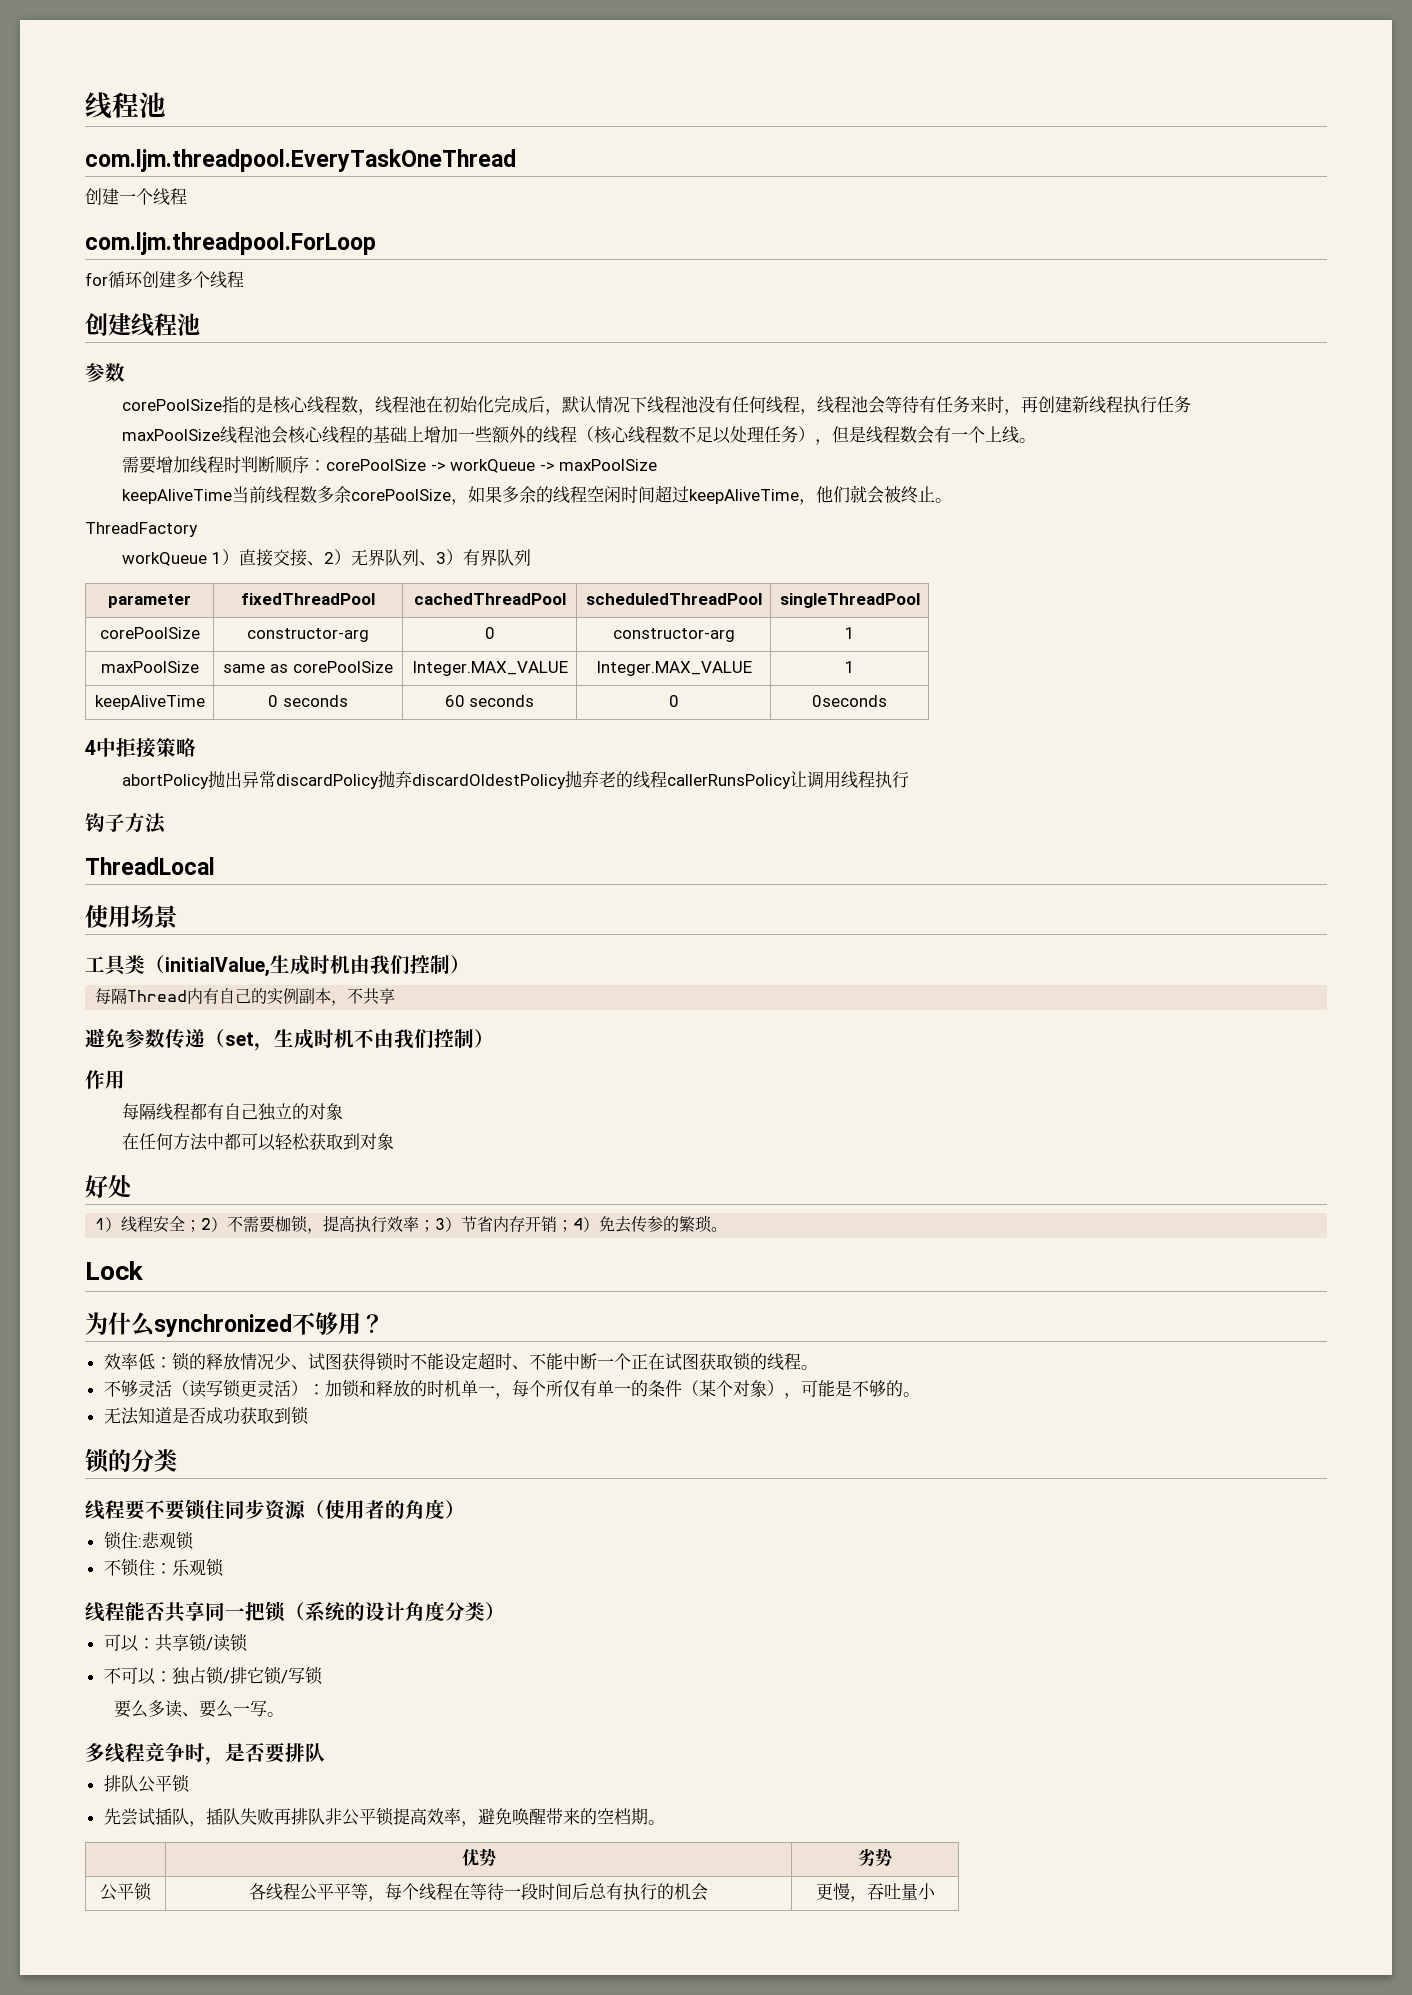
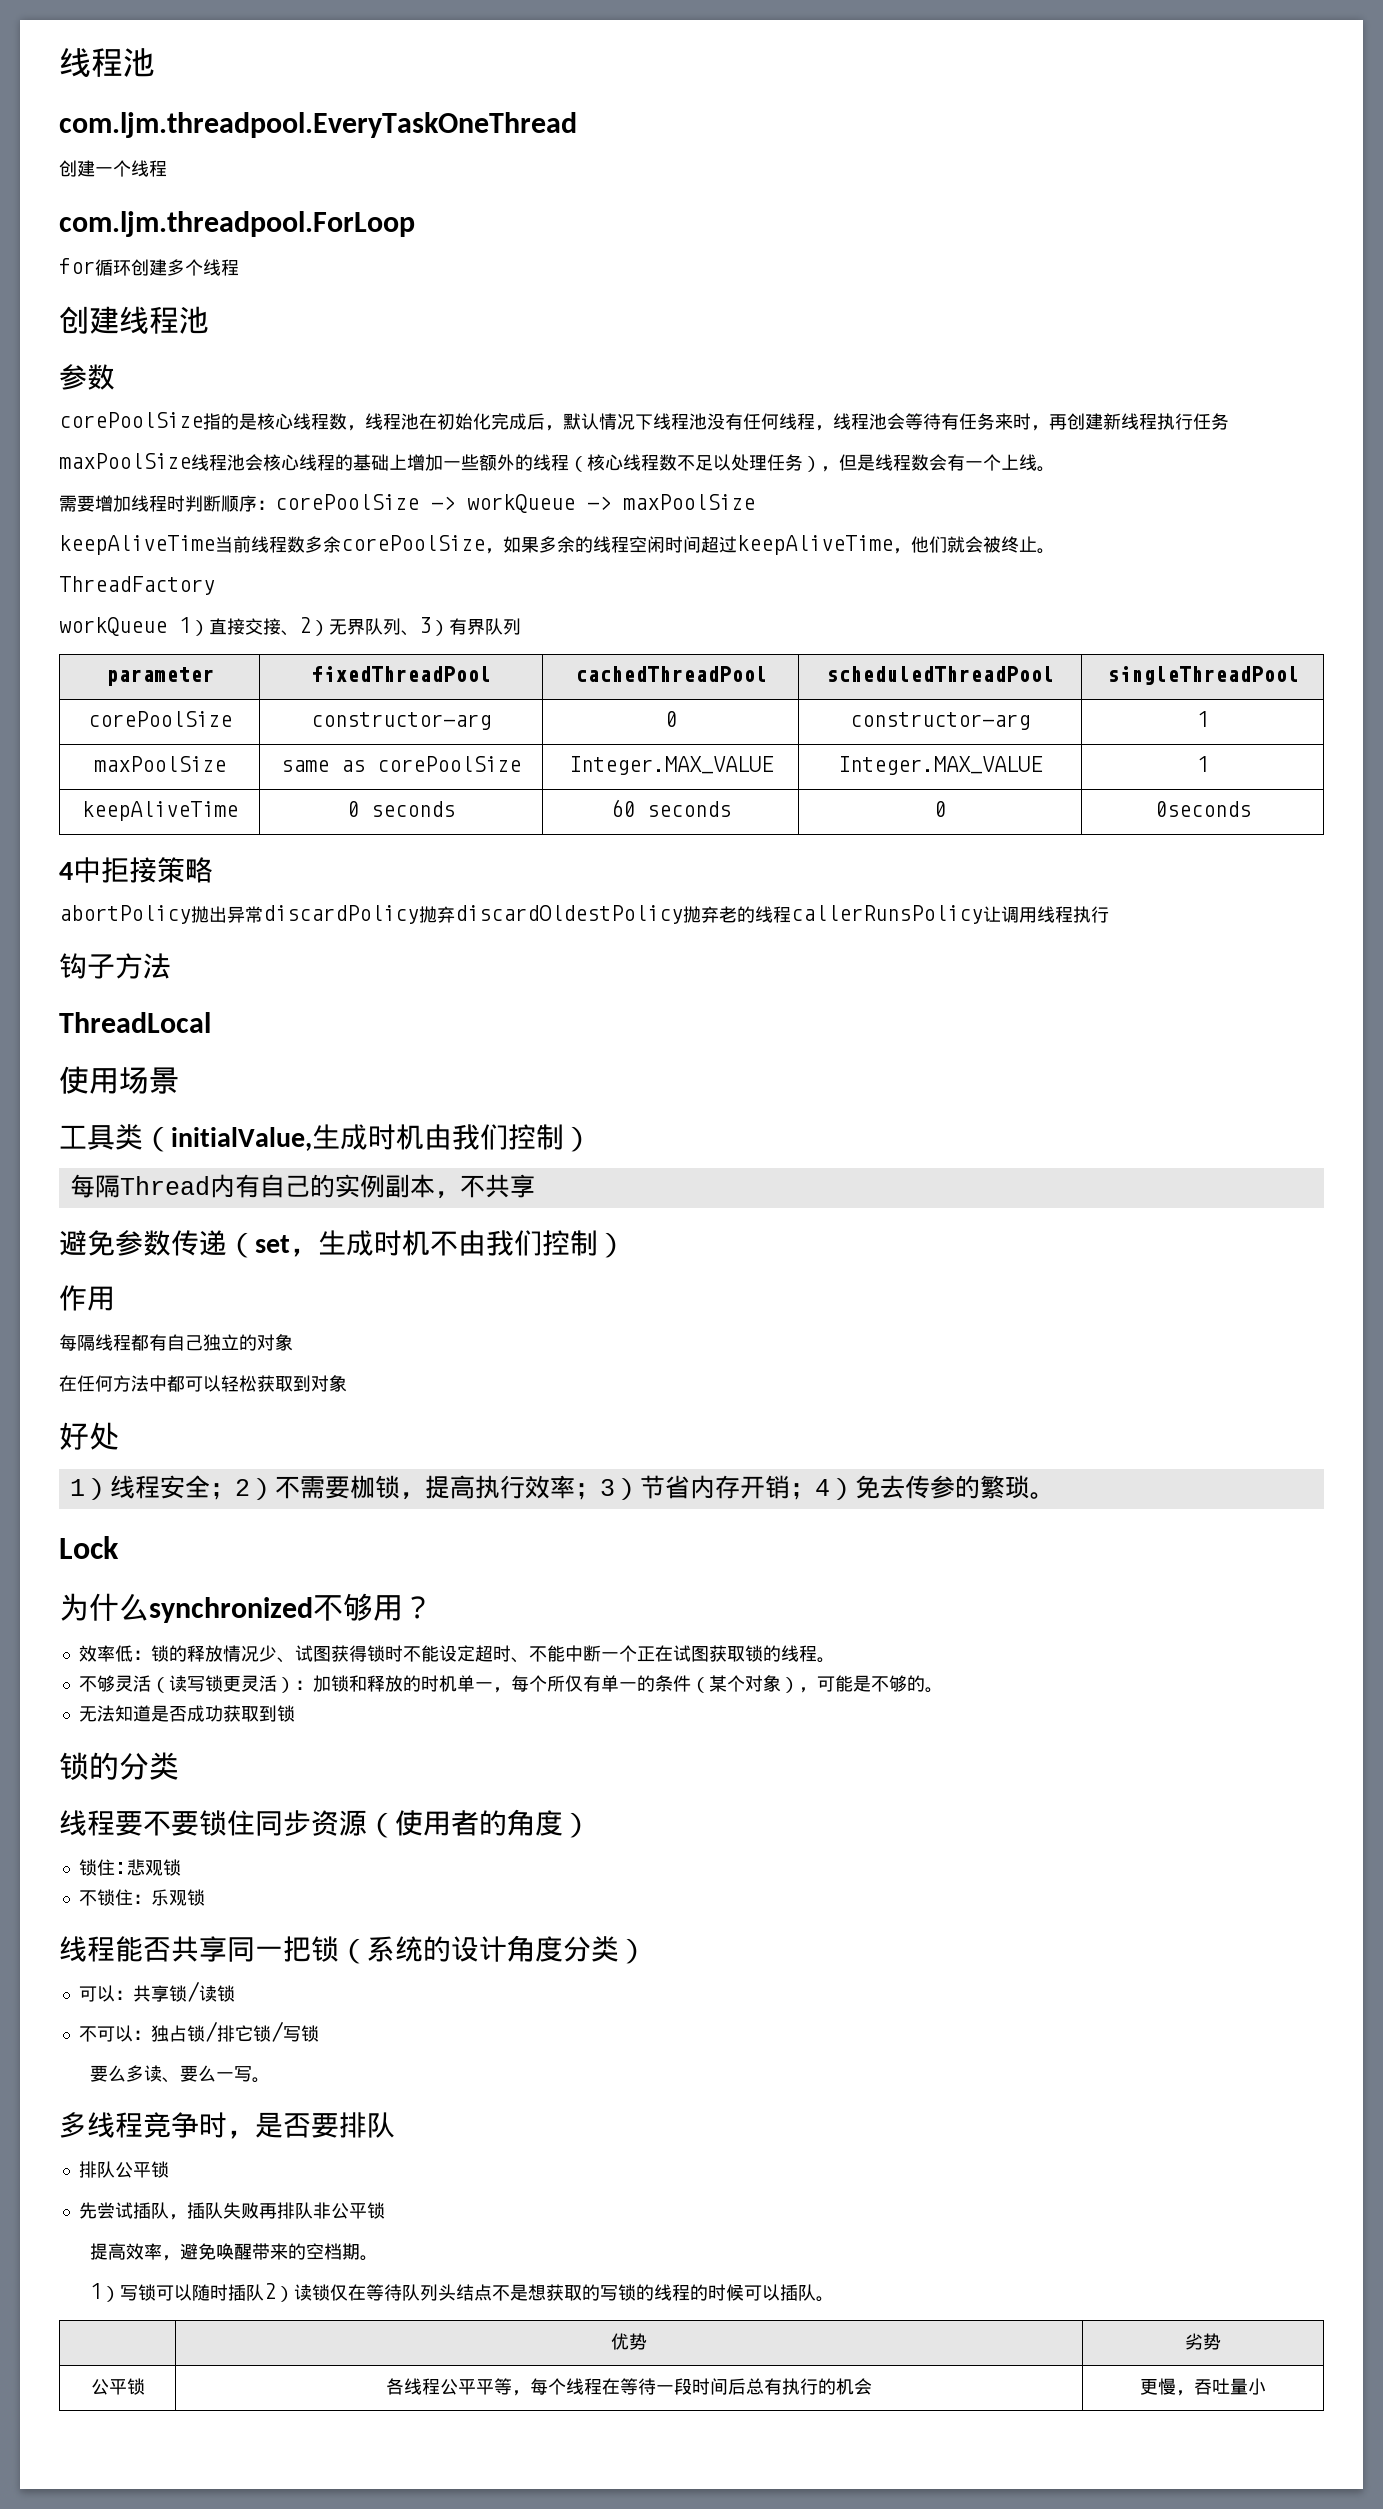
(394, 1816) none -> (385, 2210) //
(665, 1822) none -> [90,2283,835,2302] // 1）写锁可以随时插队2）读锁仅在等待队列头结点不是想获取的写锁的线程的时候可以插队。

